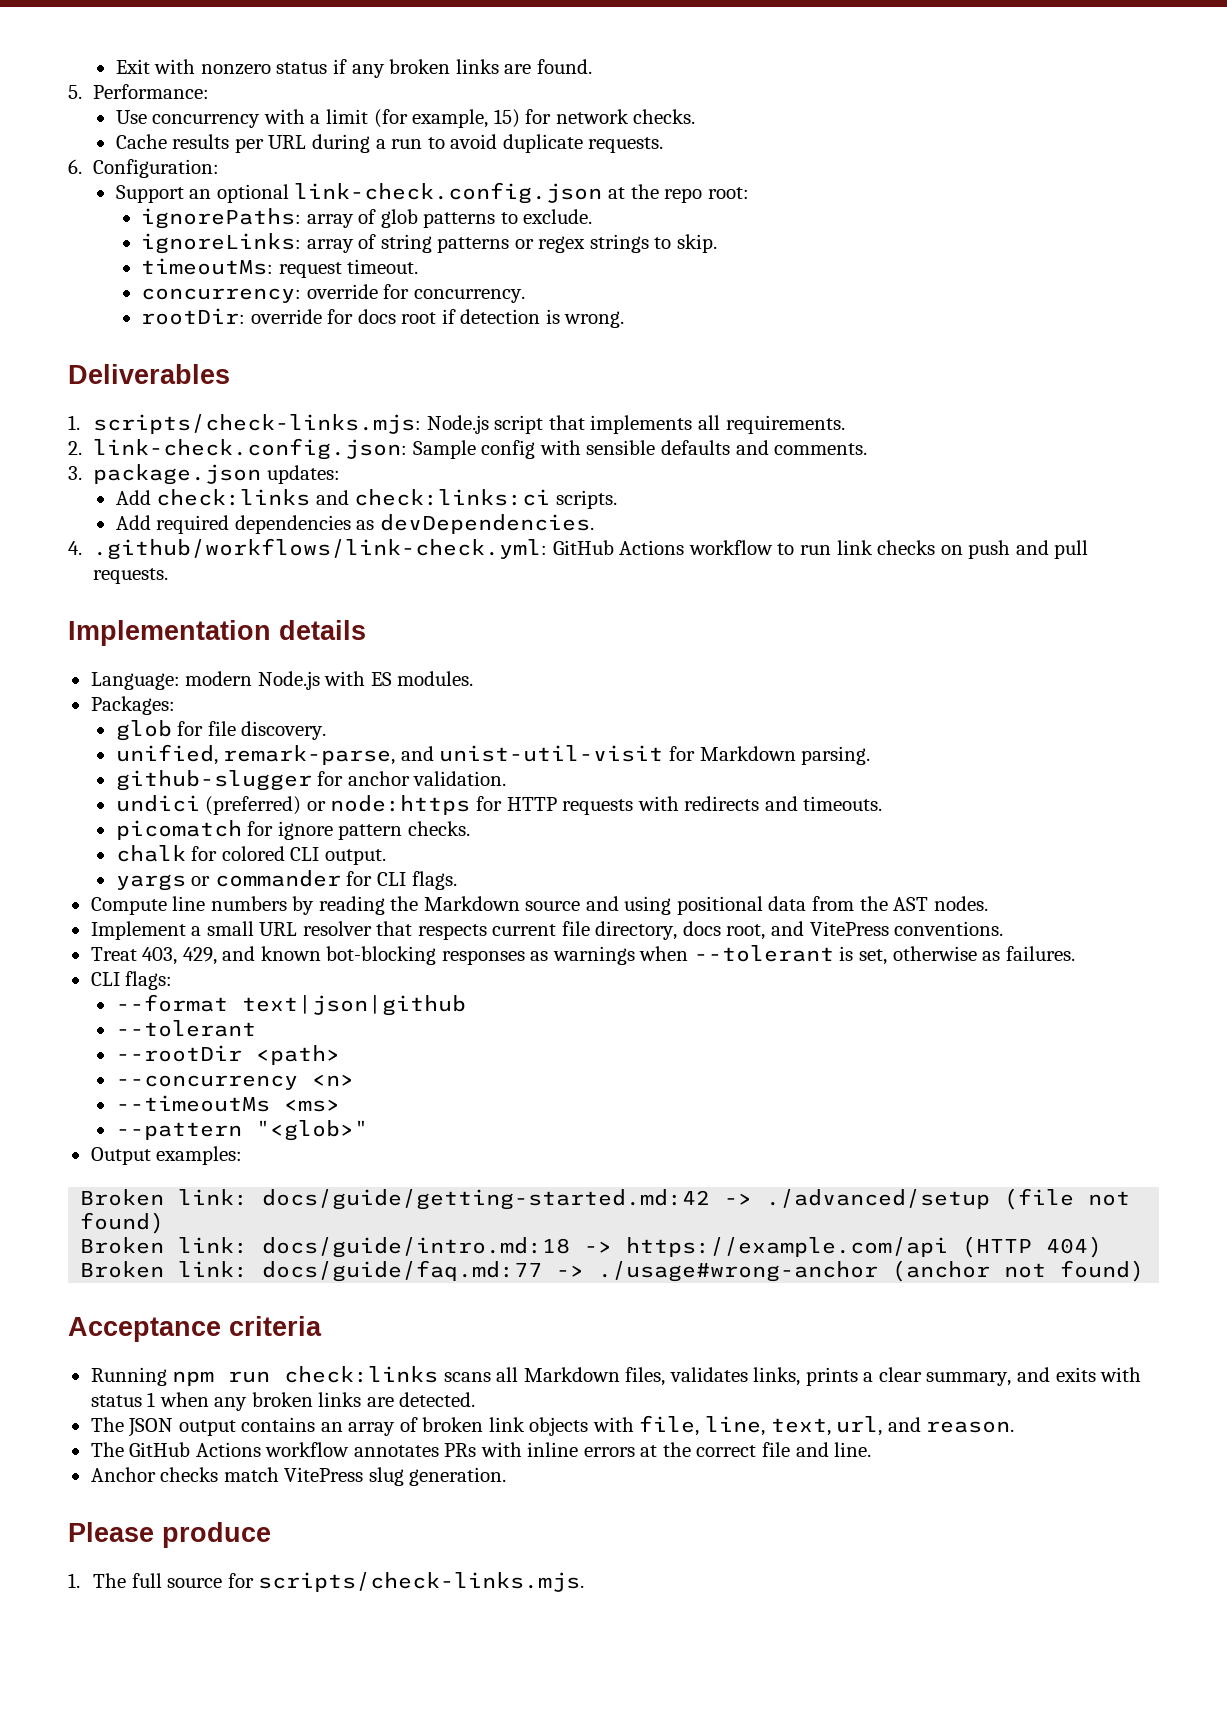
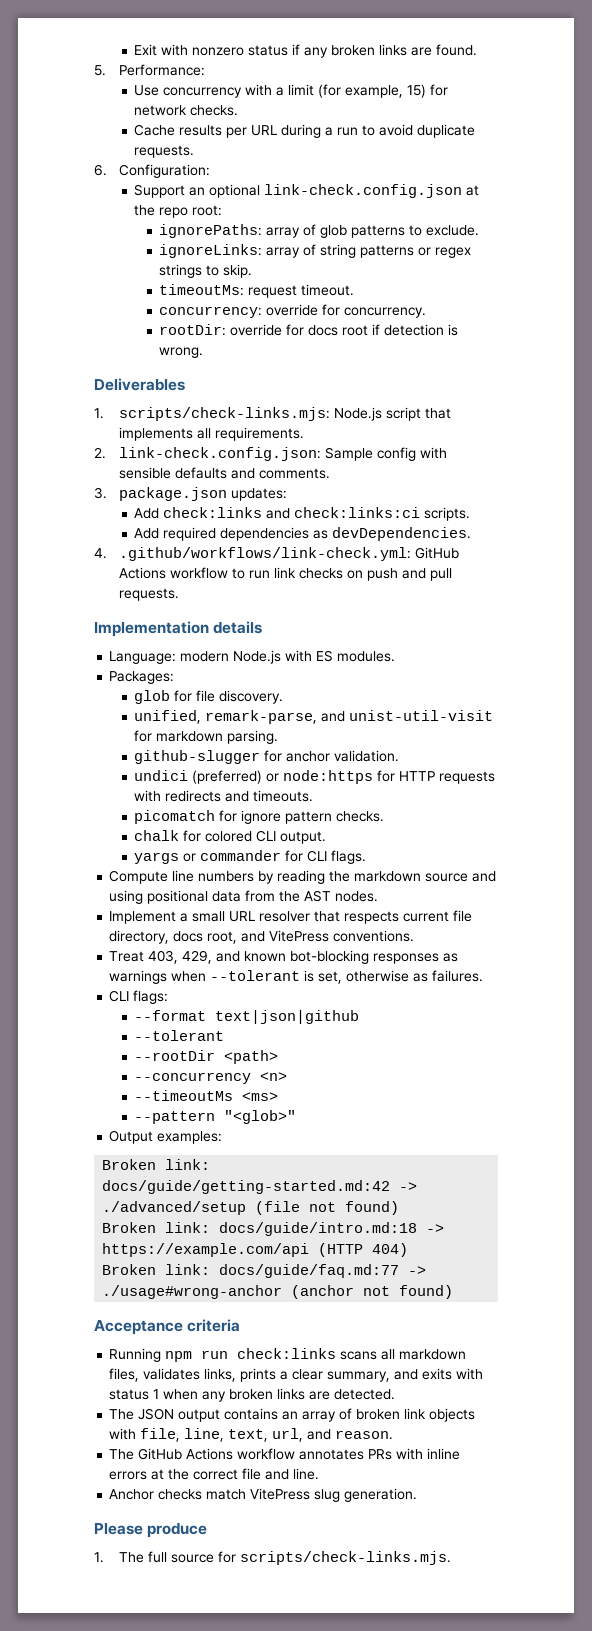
[699,746,796,761] Markdown -> [156,731,224,742] markdown
[423,896,520,911] Markdown -> [354,871,422,882] markdown
[523,1367,620,1382] Markdown -> [399,1349,467,1360] markdown

